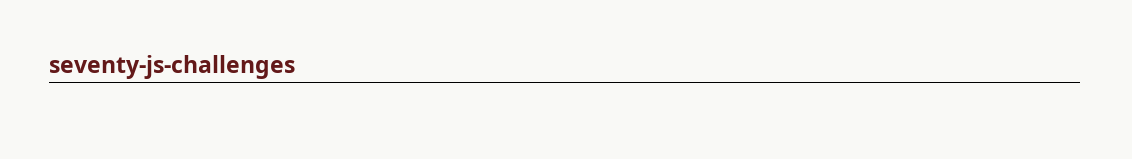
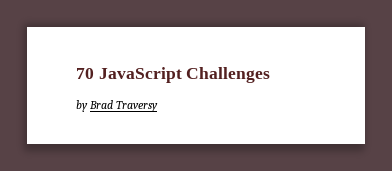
[49,55,295,79] seventy-js-challenges -> [76,67,271,83] [76,100,159,112] 70 JavaScript Challenges // by Brad Traversy

